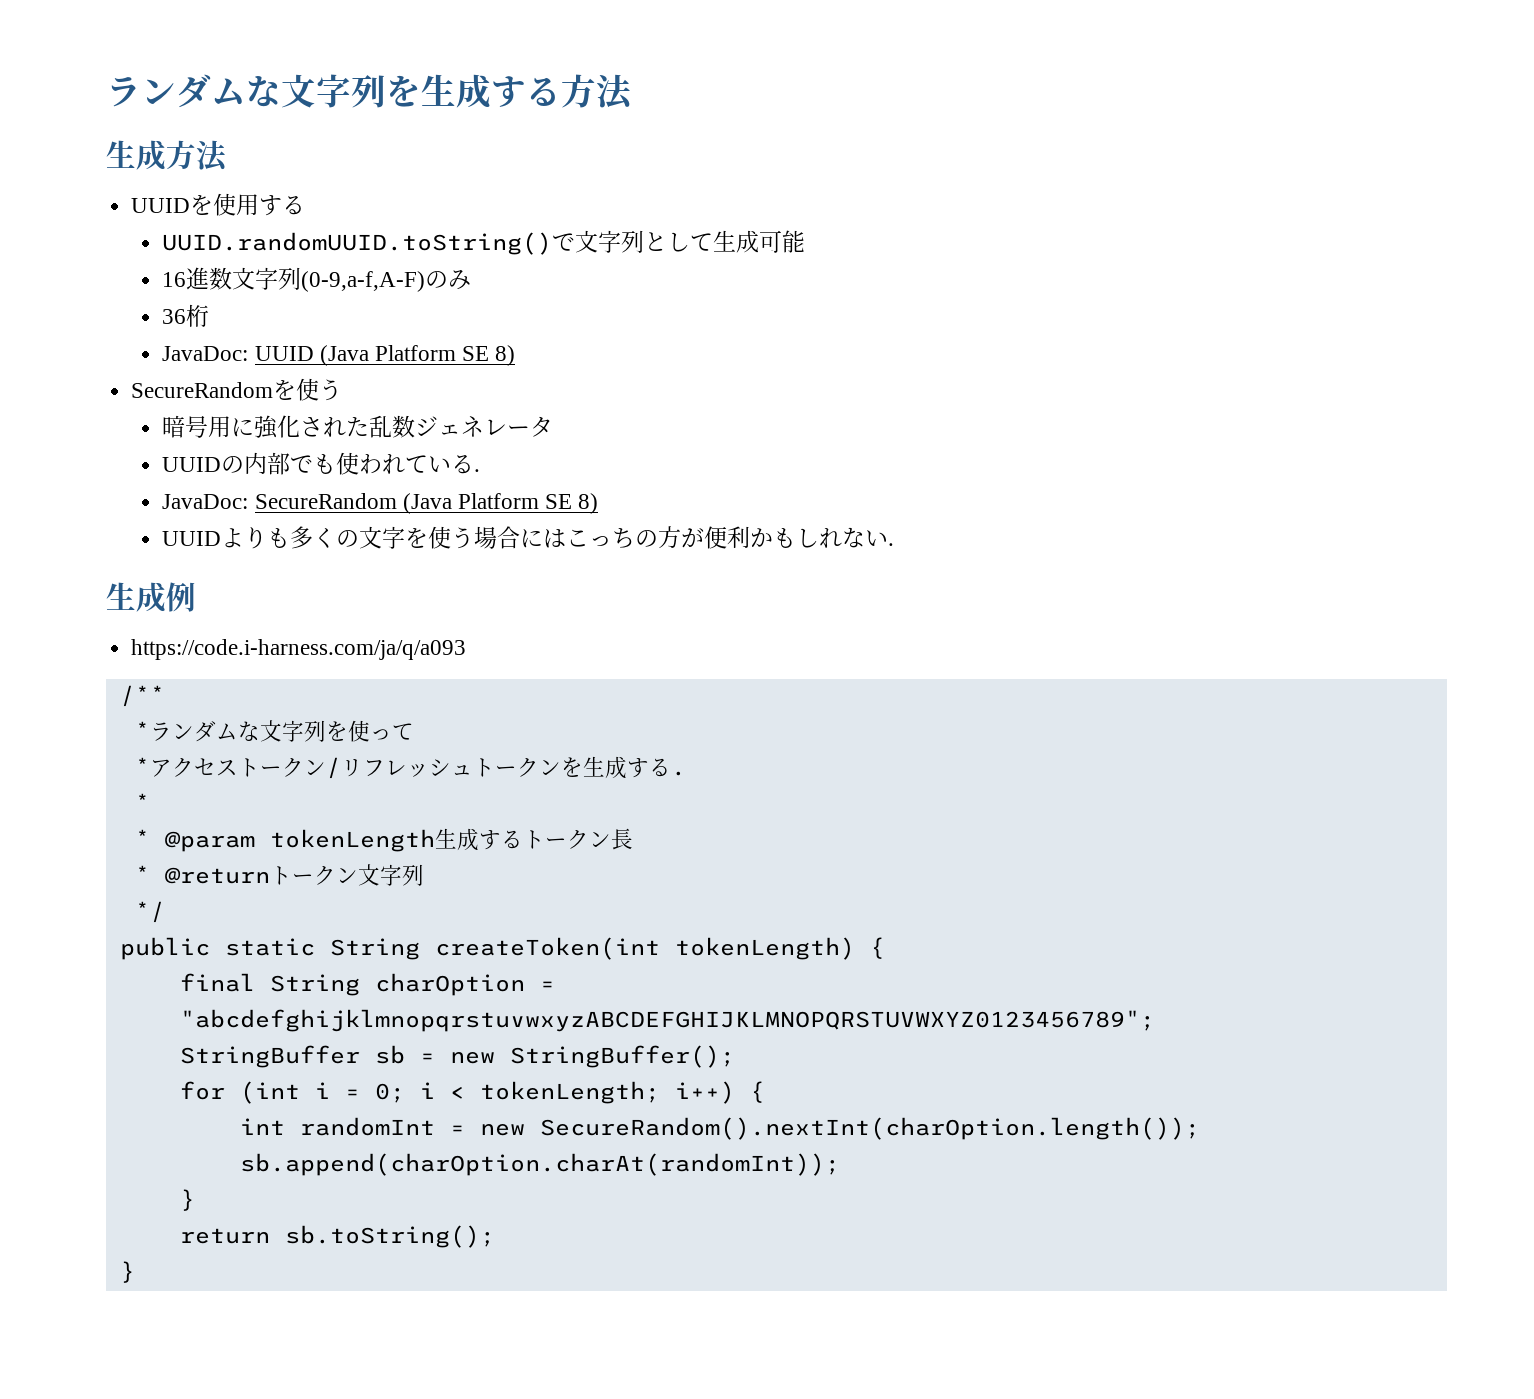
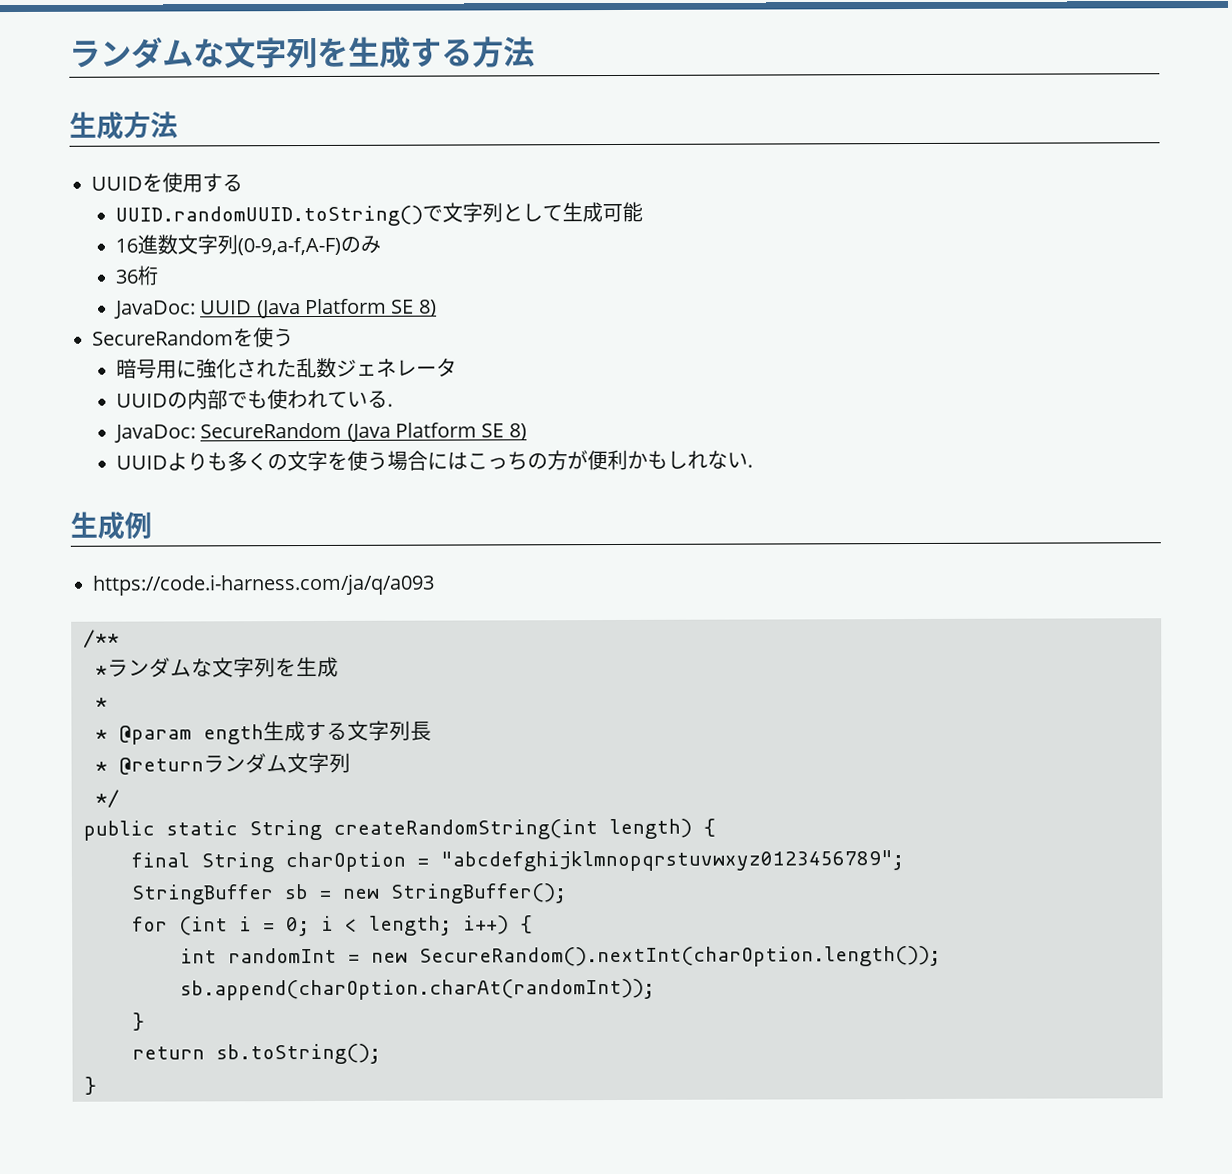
[347,720,414,742] [134,756,686,779] 使って // *アクセストークン/リフレッシュトークンを生成する. -> [296,656,339,677] 生成
[269,828,611,852] tokenLength生成するトークン -> [203,720,411,745] ength生成する文字列
[269,866,358,885] トークン -> [203,753,288,774] ランダム
[434,937,855,960] createToken(int tokenLength) -> [333,818,692,840] createRandomString(int length)
[179,1009,1155,1032] "abcdefghijklmnopqrstuvwxyzABCDEFGHIJKLMNOPQRSTUVWXYZ0123456789"; -> [440,850,904,872] "abcdefghijklmnopqrstuvwxyz0123456789";
[479,1081,660,1104] tokenLength; -> [369,915,452,936] length;

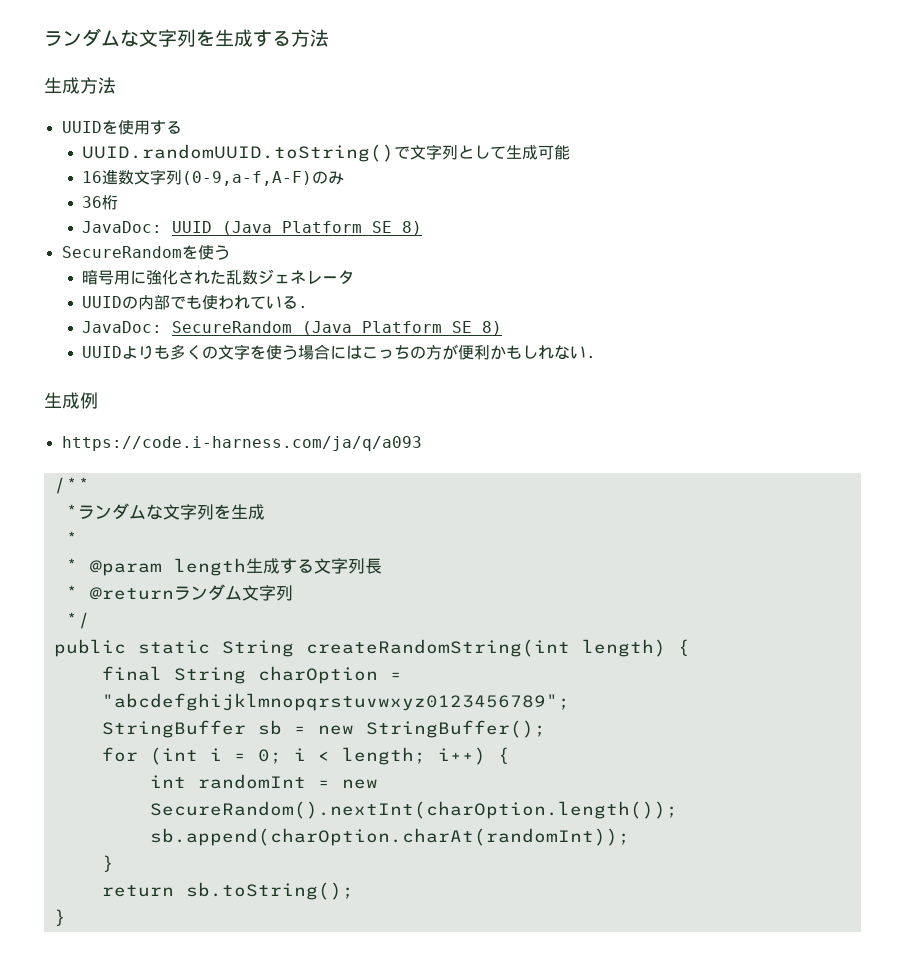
[203,724,264,745] ength -> [173,558,246,576] length

